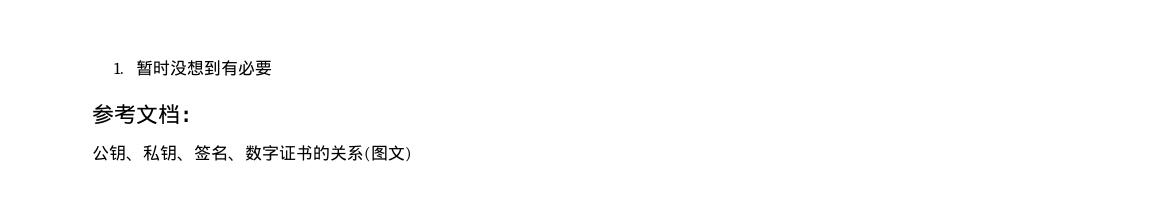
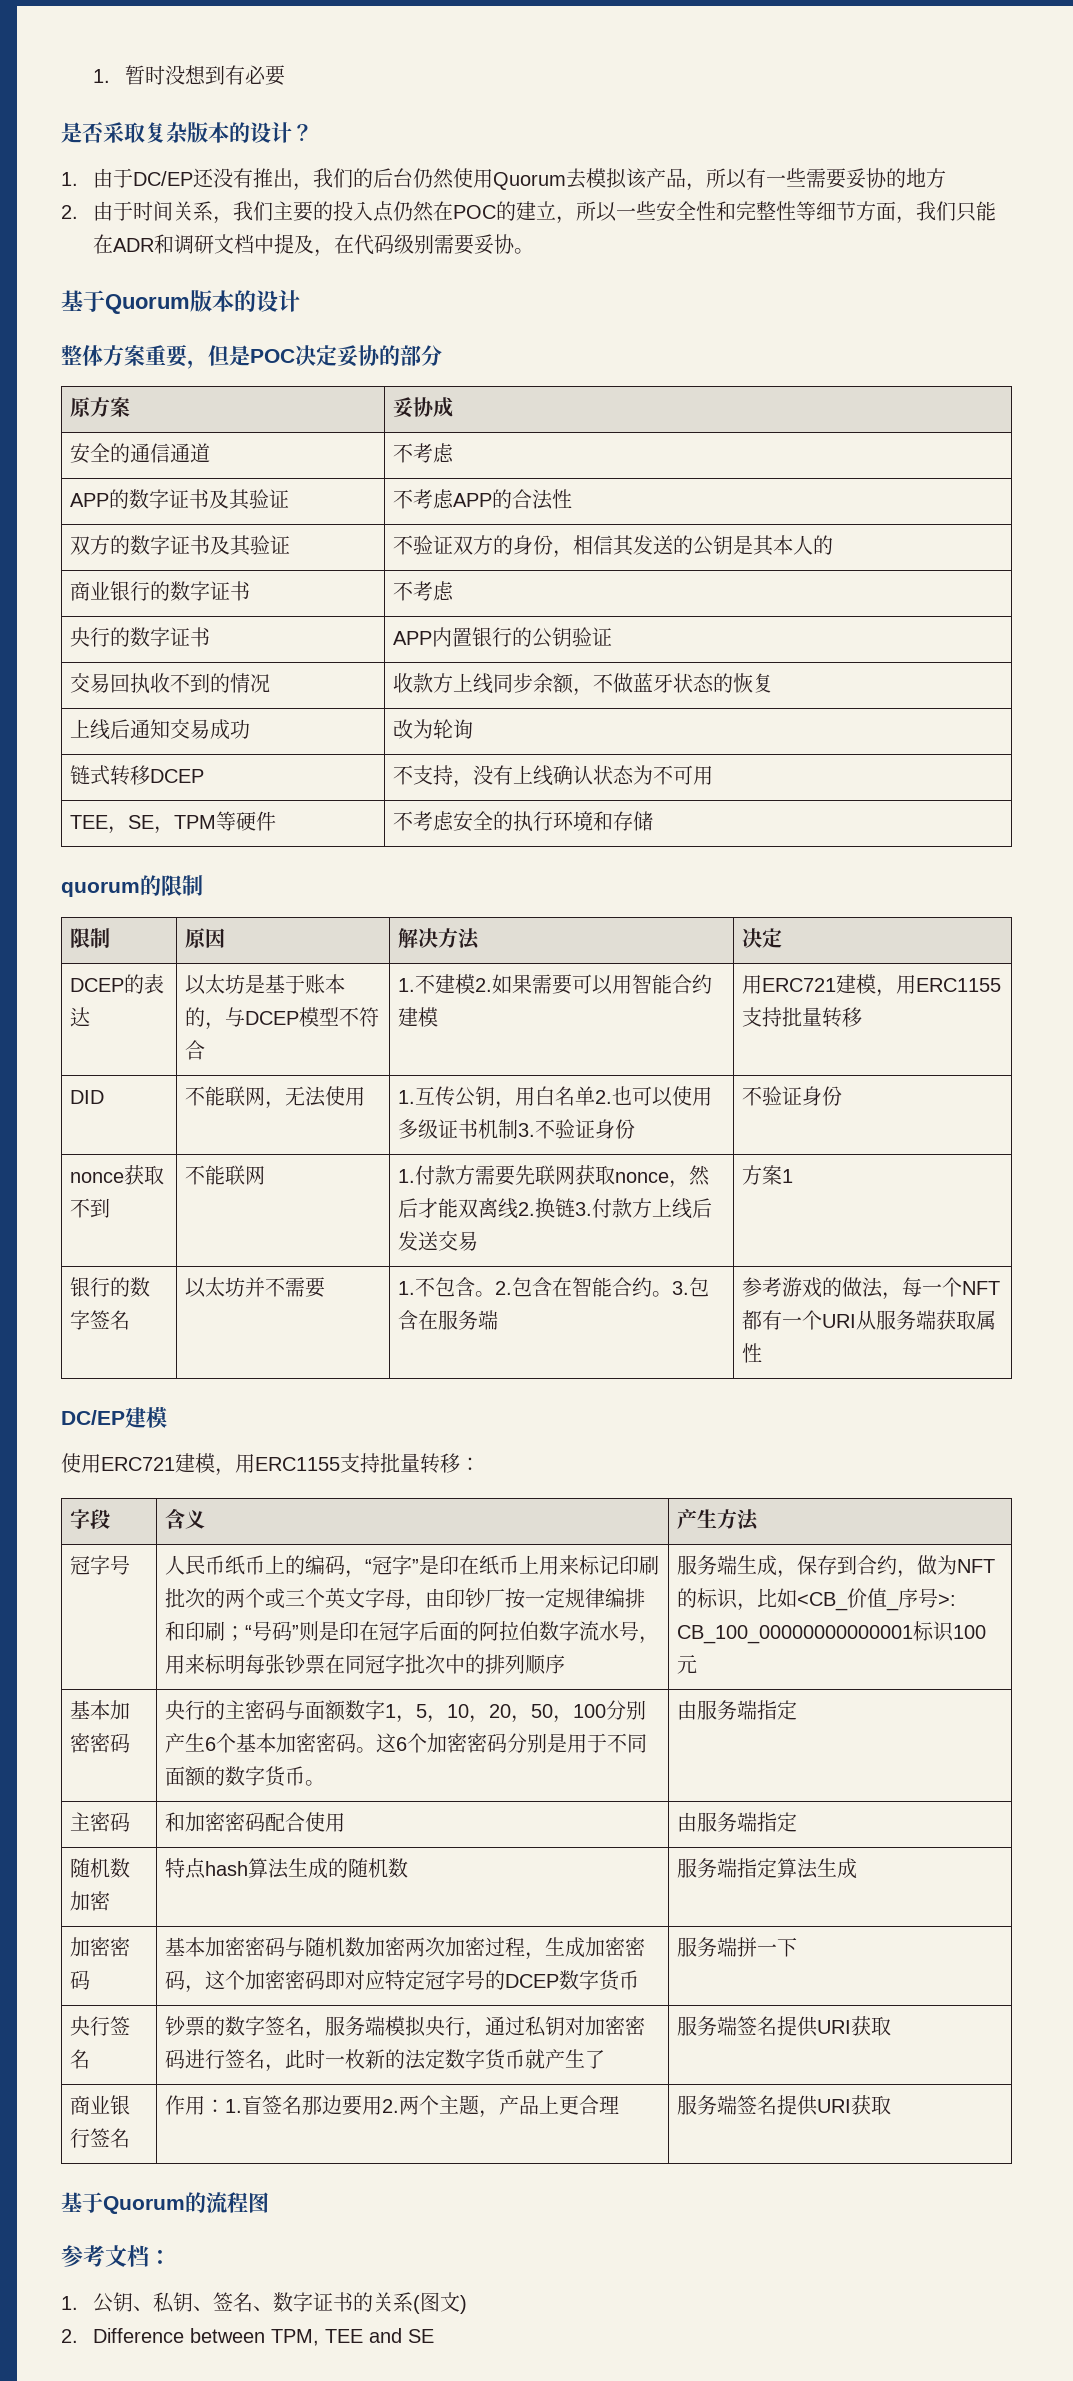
(273, 68) none -> [61,122,313,143] [61,168,947,191] [61,201,997,224] [93,234,535,257] [61,290,300,314] [61,344,442,369] [70,397,131,417] [393,397,454,418] [70,443,211,464] [393,443,455,463] [70,489,290,510] [393,489,573,510] [70,535,291,556] [393,535,834,558] [70,581,251,601] [393,581,455,601] [70,627,211,647] [393,627,613,648] [70,673,271,694] [393,673,774,696] [70,719,251,740] [393,719,474,739] [70,765,205,786] [393,765,714,788] [70,811,277,834] [393,811,654,832] [61,875,203,897] [70,928,111,948] [185,928,226,948] [398,928,481,950] [742,928,783,948] [70,974,165,994] [70,1007,91,1027] [185,974,346,995] [185,1007,380,1030] [185,1040,206,1060] [398,974,713,995] [398,1007,439,1027] [742,974,1002,997] [742,1007,863,1028] [70,1090,105,1104] [185,1086,366,1109] [398,1086,713,1109] [398,1119,636,1139] [742,1086,843,1106] [70,1165,165,1185] [70,1198,111,1218] [185,1165,266,1185] [398,1165,711,1188] [398,1198,713,1219] [398,1231,479,1251] [742,1165,794,1185] [70,1277,151,1297] [70,1310,131,1330] [185,1277,326,1298] [398,1277,710,1297] [398,1310,499,1330] [742,1277,1001,1300] [742,1310,997,1330] [742,1343,763,1363] [61,1407,167,1428] [61,1453,480,1476] [70,1509,111,1529] [165,1508,206,1529] [677,1509,760,1531] [70,1555,131,1575] [165,1555,660,1578] [165,1588,646,1611] [165,1621,660,1644] [165,1654,566,1675] [677,1555,996,1578] [677,1588,957,1611] [677,1621,987,1644] [677,1655,698,1674] [70,1700,131,1720] [70,1733,131,1753] [165,1700,647,1723] [165,1733,648,1753] [165,1766,326,1787] [677,1700,798,1720] [70,1812,131,1832] [165,1812,346,1832] [677,1812,798,1832] [70,1858,131,1878] [70,1891,111,1911] [165,1858,409,1879] [677,1858,858,1879] [70,1937,131,1957] [70,1970,91,1990] [165,1937,646,1960] [165,1970,640,1993] [677,1937,798,1957] [70,2016,131,2036] [70,2049,91,2069] [165,2016,646,2039] [165,2049,606,2072] [677,2016,892,2037] [70,2095,131,2115] [70,2128,131,2148] [165,2095,620,2118] [677,2095,892,2116] [61,2192,269,2214] // 是否采取复杂版本的设计？ // 1.由于DC/EP还没有推出，我们的后台仍然使用Quorum去模拟该产品，所以有一些需要妥协的地方 // 2.由于时间关系，我们主要的投入点仍然在POC的建立，所以一些安全性和完整性等细节方面，我们只能在ADR和调研文档中提及，在代码级别需要妥协。 // 基于Quorum版本的设计 // 整体方案重要，但是POC决定妥协的部分 // 原方案 | 妥协成 // 安全的通信通道 | 不考虑 // APP的数字证书及其验证 | 不考虑APP的合法性 // 双方的数字证书及其验证 | 不验证双方的身份，相信其发送的公钥是其本人的 // 商业银行的数字证书 | 不考虑 // 央行的数字证书 | APP内置银行的公钥验证 // 交易回执收不到的情况 | 收款方上线同步余额，不做蓝牙状态的恢复 // 上线后通知交易成功 | 改为轮询 // 链式转移DCEP | 不支持，没有上线确认状态为不可用 // TEE，SE，TPM等硬件 | 不考虑安全的执行环境和存储 // quorum的限制 // 限制 | 原因 | 解决方法 | 决定 // DCEP的表达 | 以太坊是基于账本的，与DCEP模型不符合 | 1.不建模2.如果需要可以用智能合约建模 | 用ERC721建模，用ERC1155支持批量转移 // DID | 不能联网，无法使用 | 1.互传公钥，用白名单2.也可以使用多级证书机制3.不验证身份 | 不验证身份 // nonce获取不到 | 不能联网 | 1.付款方需要先联网获取nonce，然后才能双离线2.换链3.付款方上线后发送交易 | 方案1 // 银行的数字签名 | 以太坊并不需要 | 1.不包含。2.包含在智能合约。3.包含在服务端 | 参考游戏的做法，每一个NFT都有一个URI从服务端获取属性 // DC/EP建模 // 使用ERC721建模，用ERC1155支持批量转移： // 字段 | 含义 | 产生方法 // 冠字号 | 人民币纸币上的编码，“冠字”是印在纸币上用来标记印刷批次的两个或三个英文字母，由印钞厂按一定规律编排和印刷；“号码”则是印在冠字后面的阿拉伯数字流水号，用来标明每张钞票在同冠字批次中的排列顺序 | 服务端生成，保存到合约，做为NFT的标识，比如<CB_价值_序号>: CB_100_00000000000001标识100元 // 基本加密密码 | 央行的主密码与面额数字1，5，10，20，50，100分别产生6个基本加密密码。这6个加密密码分别是用于不同面额的数字货币。 | 由服务端指定 // 主密码 | 和加密密码配合使用 | 由服务端指定 // 随机数加密 | 特点hash算法生成的随机数 | 服务端指定算法生成 // 加密密码 | 基本加密密码与随机数加密两次加密过程，生成加密密码，这个加密密码即对应特定冠字号的DCEP数字货币 | 服务端拼一下 // 央行签名 | 钞票的数字签名，服务端模拟央行，通过私钥对加密密码进行签名，此时一枚新的法定数字货币就产生了 | 服务端签名提供URI获取 // 商业银行签名 | 作用：1.盲签名那边要用2.两个主题，产品上更合理 | 服务端签名提供URI获取 // 基于Quorum的流程图
(202, 116) none -> [61,2296,78,2310] 1.
(412, 154) none -> [61,2328,435,2346] // 2. Difference between TPM, TEE and SE

